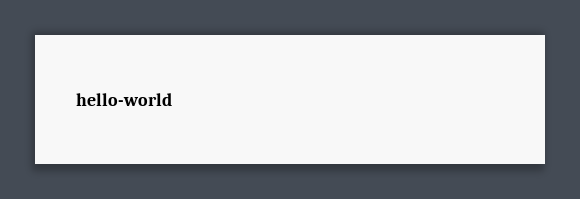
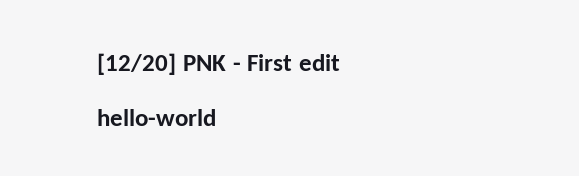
(76, 99) none -> [97,53,340,75] [12/20] PNK - First edit //

